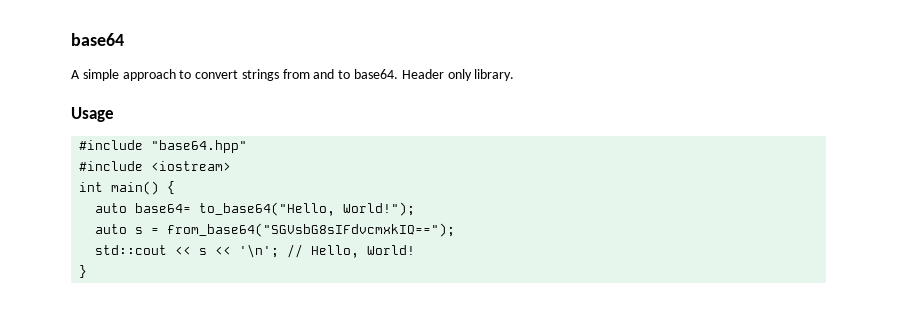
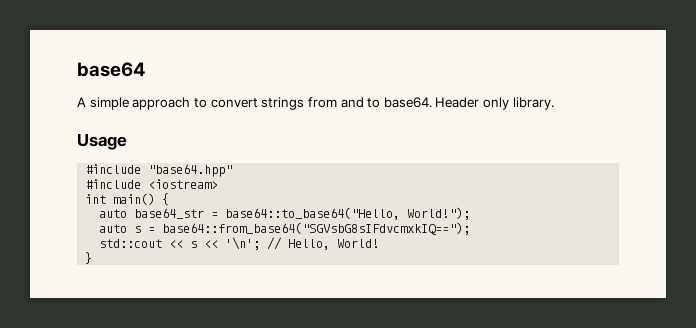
[135,202,336,216] base64= to_base64("Hello, -> [134,207,401,220] base64_str = base64::to_base64("Hello,
[167,223,456,237] from_base64("SGVsbG8sIFdvcmxkIQ=="); -> [162,222,471,235] base64::from_base64("SGVsbG8sIFdvcmxkIQ==");

